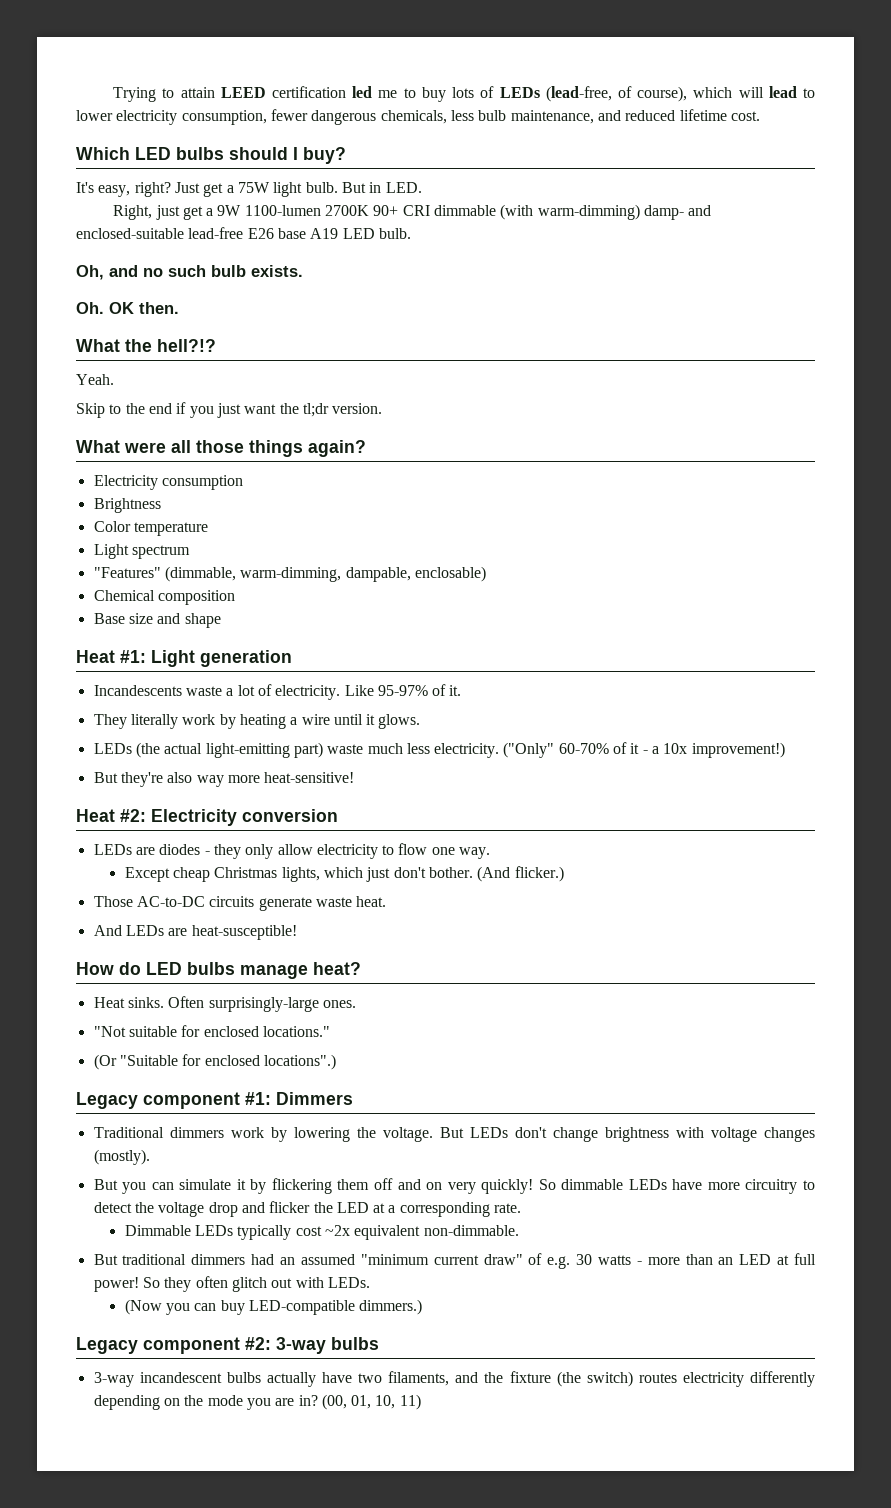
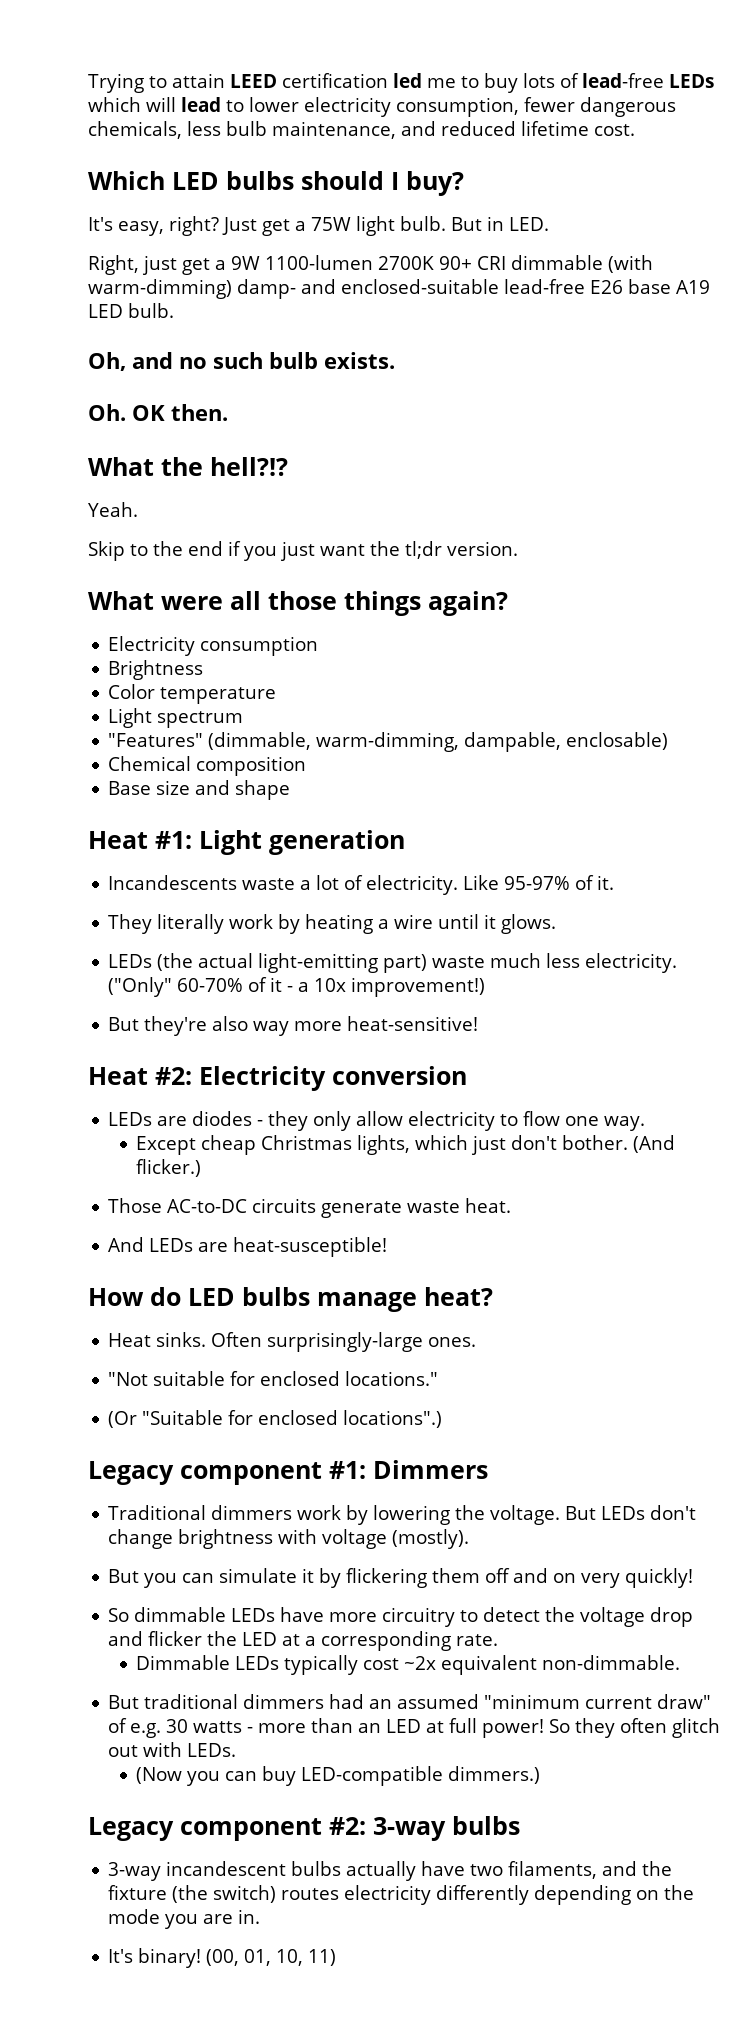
[499,86,688,102] LEDs (lead-free, of course), -> [581,73,714,88] lead-free LEDs
[764,1127,816,1142] changes -> (388, 1539) none
(534, 1186) none -> (694, 1578) //
[298,1395,318,1406] in? -> [238,1909,261,1924] [108,1948,202,1968] in. // It's binary!

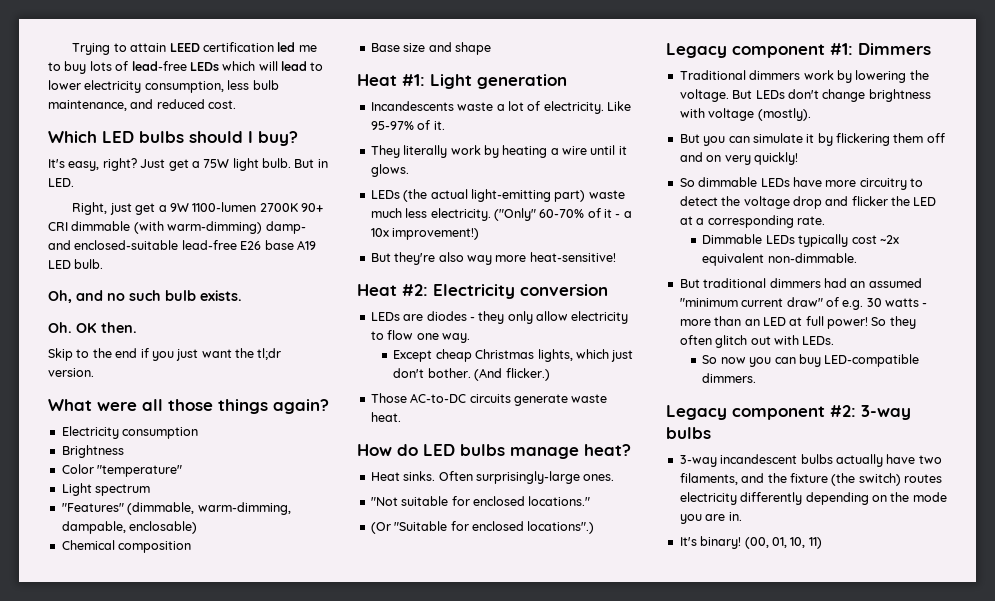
[524,97,676,117] [88,121,182,139] fewer dangerous chemicals, -> (224, 87) none
[521,121,589,136] lifetime -> (205, 104) none
[88,457,288,476] [88,502,138,517] // What the hell?!? // Yeah. -> (137, 327) none
[160,687,277,704] temperature -> [97,465,183,477] "temperature"
[108,1237,388,1257] // And LEDs are heat-susceptible! -> (401, 417) none
[136,1767,183,1784] (Now -> [702,355,746,364] So now
[448,1766,541,1784] dimmers.) -> [702,373,757,383] dimmers.

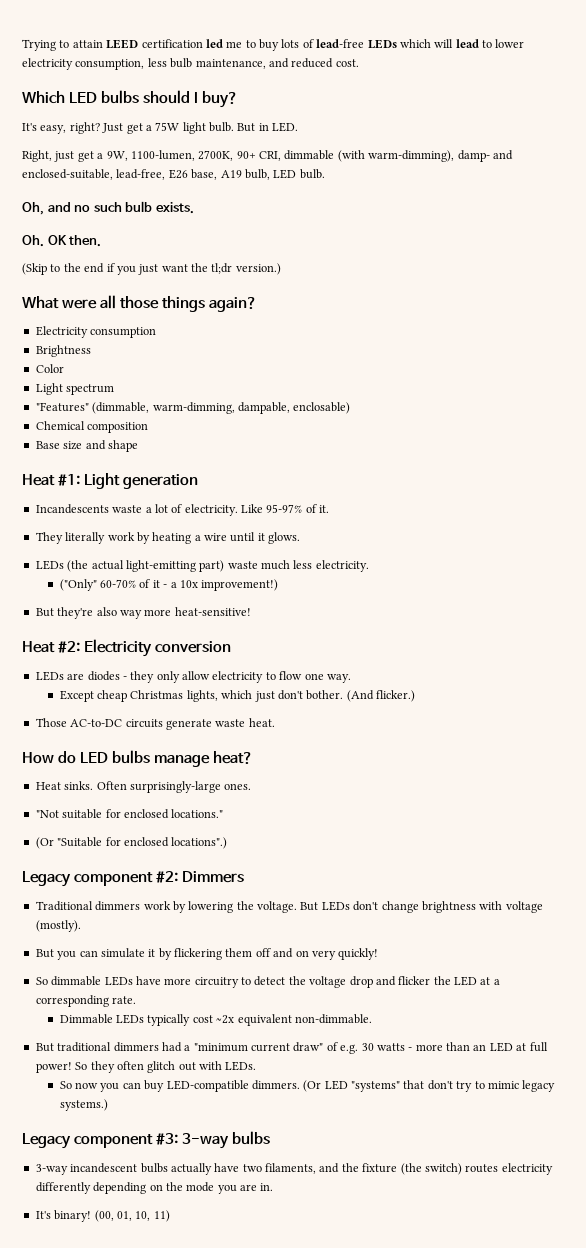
[169,202,324,212] [48,222,68,231] 9W 1100-lumen 2700K 90+ CRI -> [106,150,281,161] 9W, 1100-lumen, 2700K, 90+ CRI,
[167,221,263,234] warm-dimming) -> [368,150,455,162] warm-dimming),
[74,240,316,250] enclosed-suitable lead-free E26 base A19 -> [22,169,270,180] enclosed-suitable, lead-free, E26 base, A19 bulb,
[48,348,73,361] Skip -> [22,263,47,275] (Skip
[48,368,94,377] version. -> [235,263,281,275] version.)
[97,465,183,477] "temperature" -> (64, 368) none
(491, 214) none -> (369, 566) //
[830,43,853,55] #1: -> [156,871,179,883] #2:
[850,278,922,288] an assumed -> [184,1045,191,1051] a
[666,405,856,420] // Legacy component #2: -> [303,1080,556,1092] [59,1099,108,1111] [22,1133,179,1149] (Or LED "systems" that don't try to mimic legacy systems.) // Legacy component #3:

